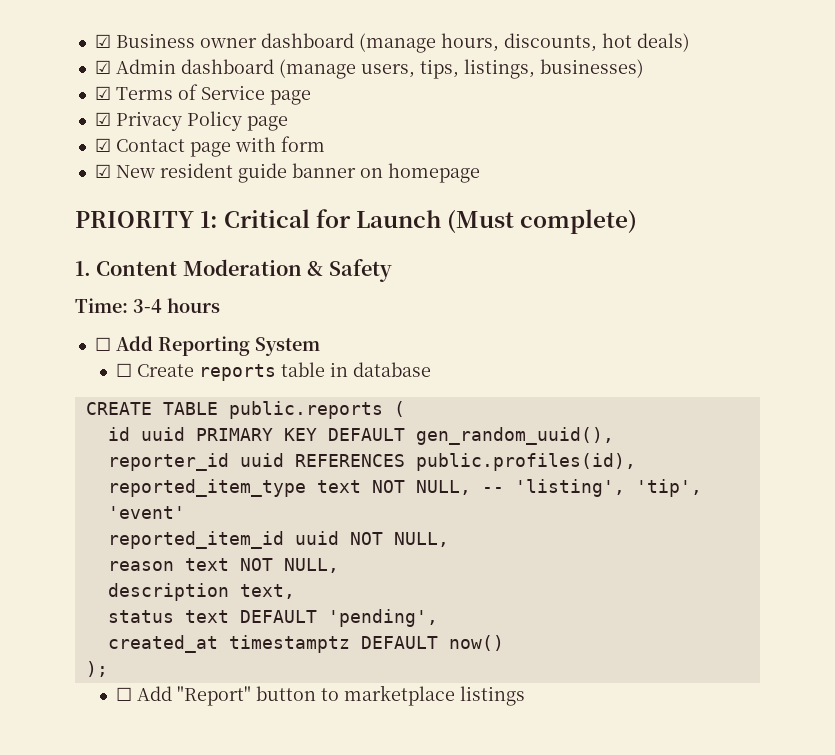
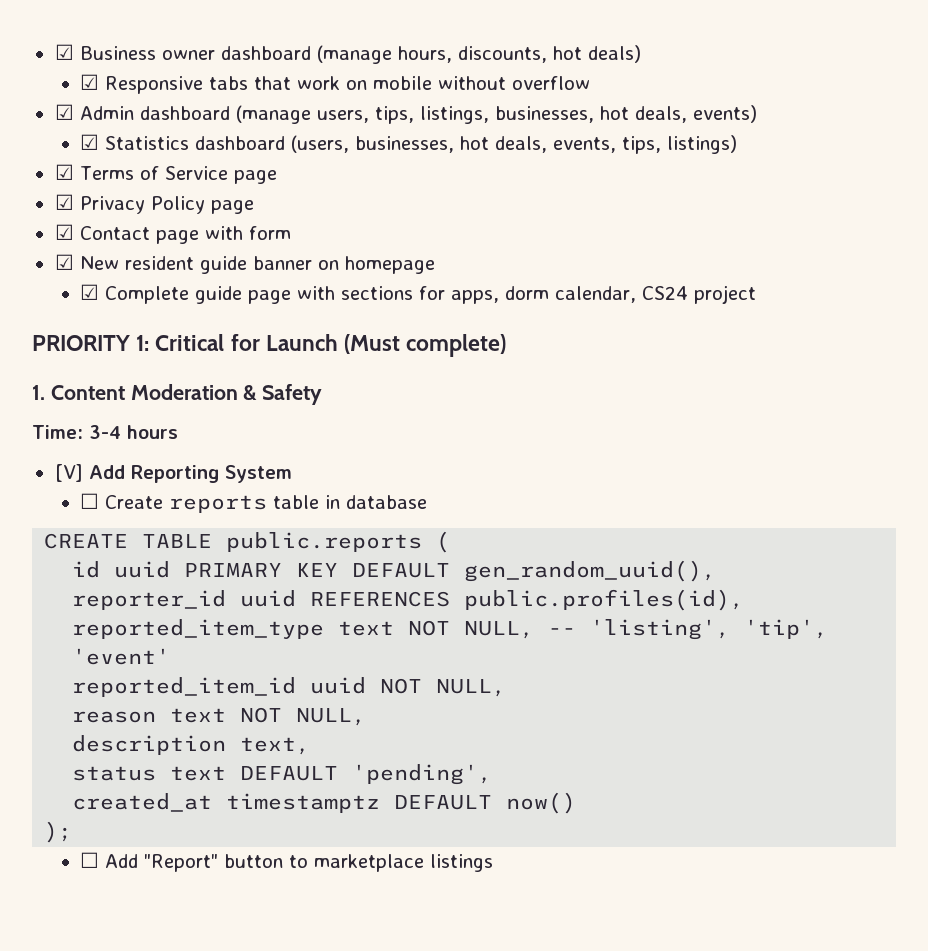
(690, 42) none -> [80,74,591,94] // ☑ Responsive tabs that work on mobile without overflow
[539,59,644,78] businesses) -> [494,105,757,123] [80,134,738,154] businesses, hot deals, events) // ☑ Statistics dashboard (users, businesses, hot deals, events, tips, listings)
(480, 173) none -> [80,284,757,304] // ☑ Complete guide page with sections for apps, dorm calendar, CS24 project
[94,337,111,351] ☐ -> [54,464,83,482] [V]

